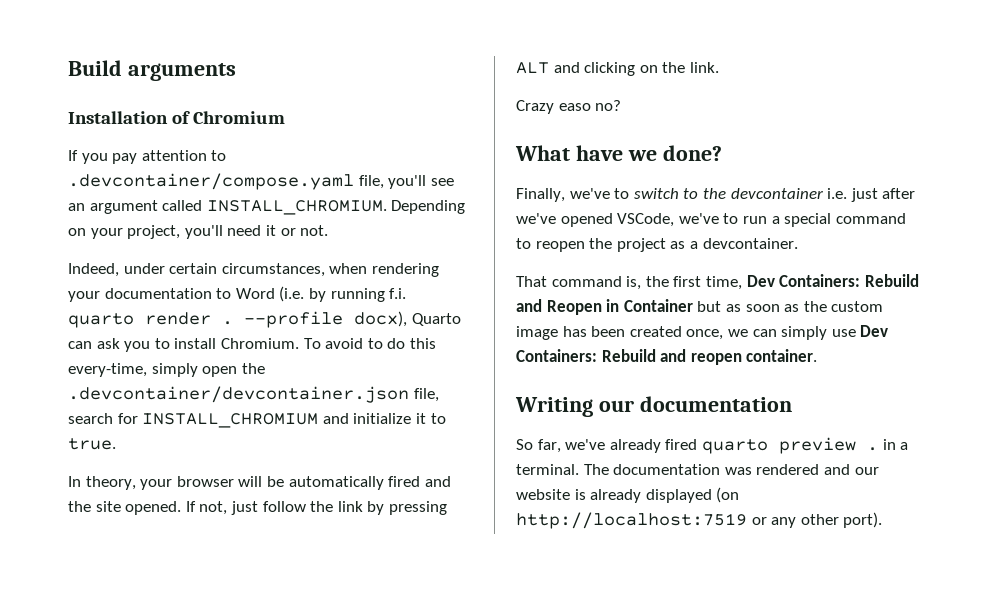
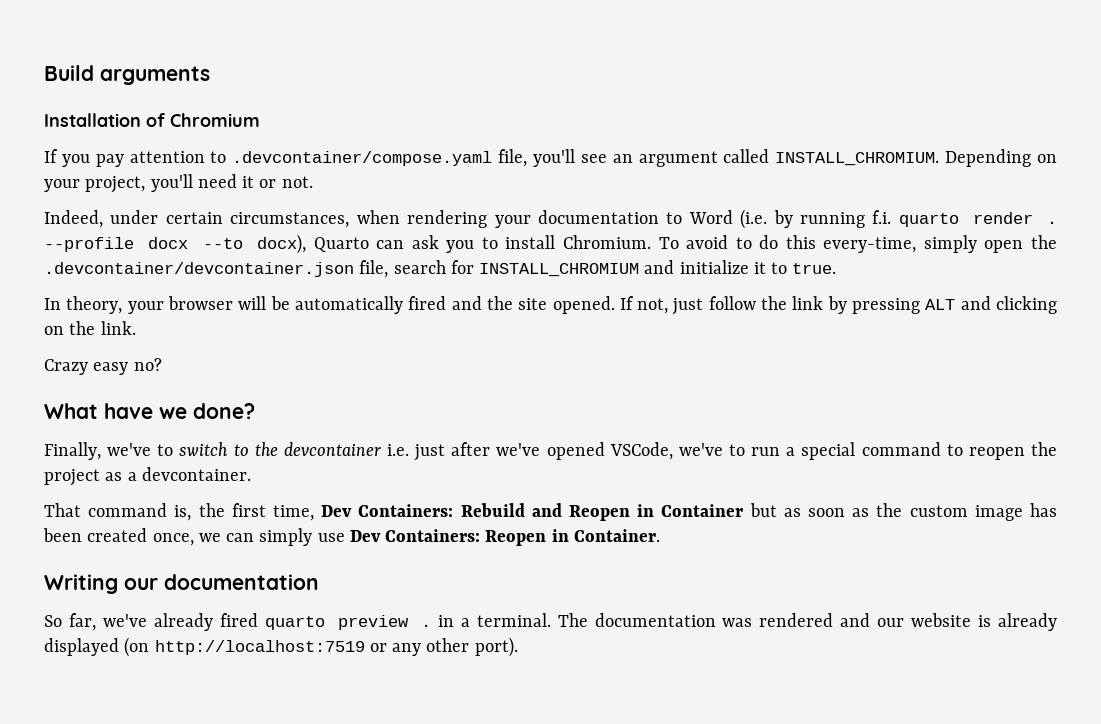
(343, 319) none -> [148,237,243,249] docx --to
[558,103,591,111] easo -> [93,362,129,375] easy
[601,349,818,365] Rebuild and reopen container. -> [485,529,660,546] Reopen in Container.

